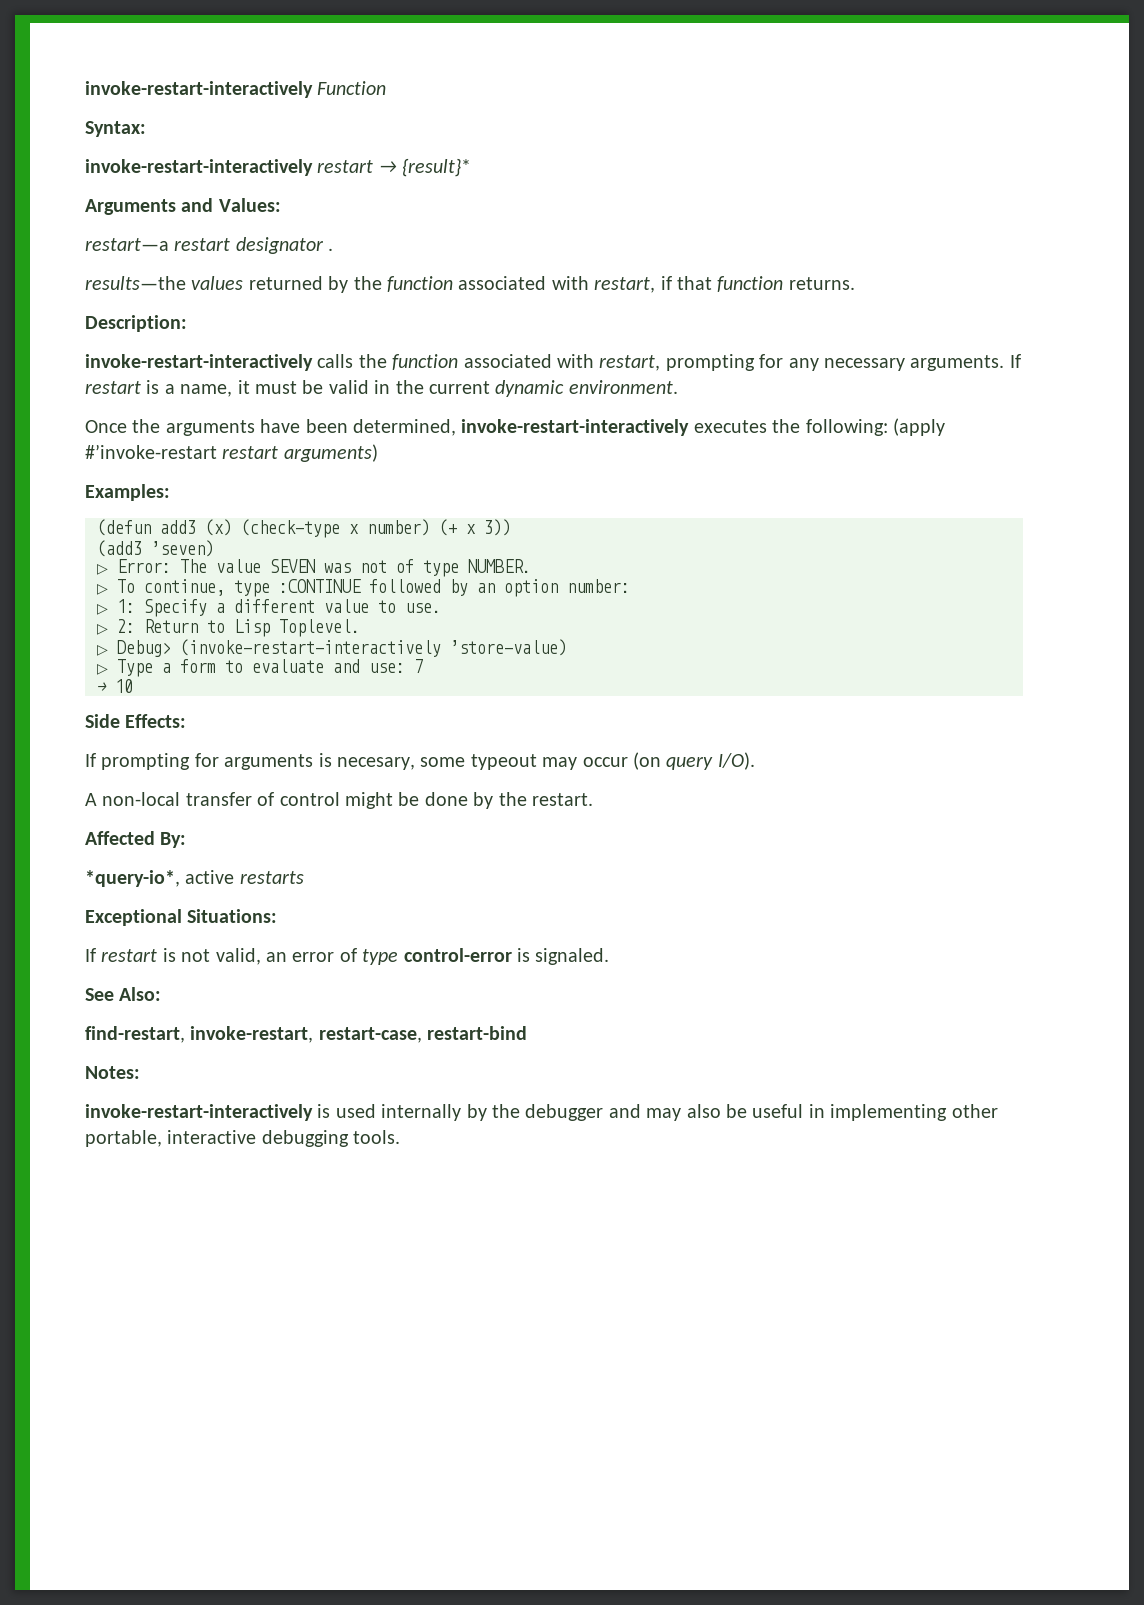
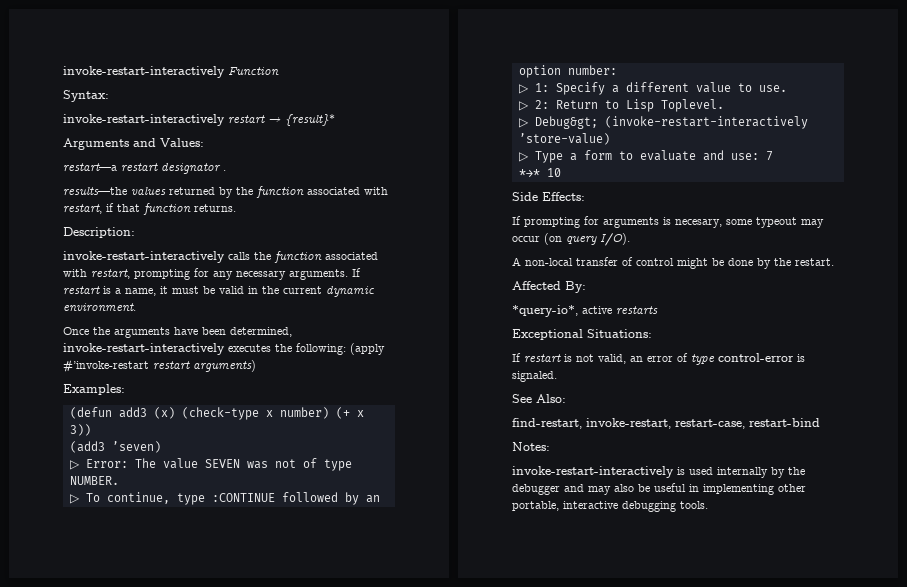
[117,640,171,657] Debug> -> [534,116,598,129] Debug&gt;
[97,682,107,693] → -> [518,169,540,178] *→*

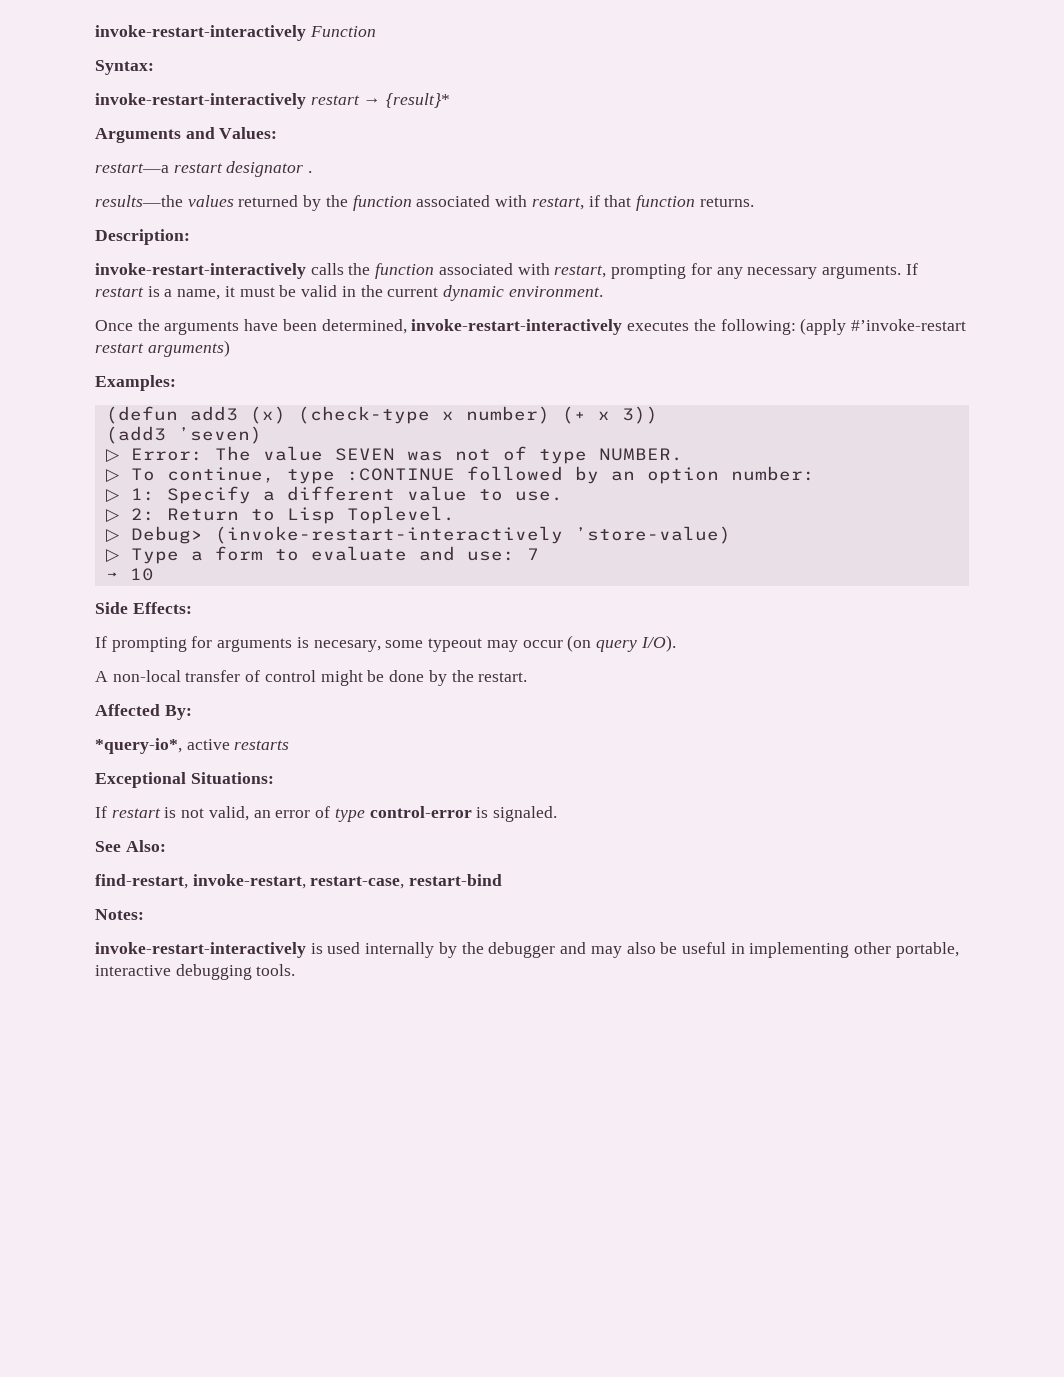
[534,116,598,129] Debug&gt; -> [130,526,203,544] Debug>
[518,169,540,178] *→* -> [105,572,118,580] →

